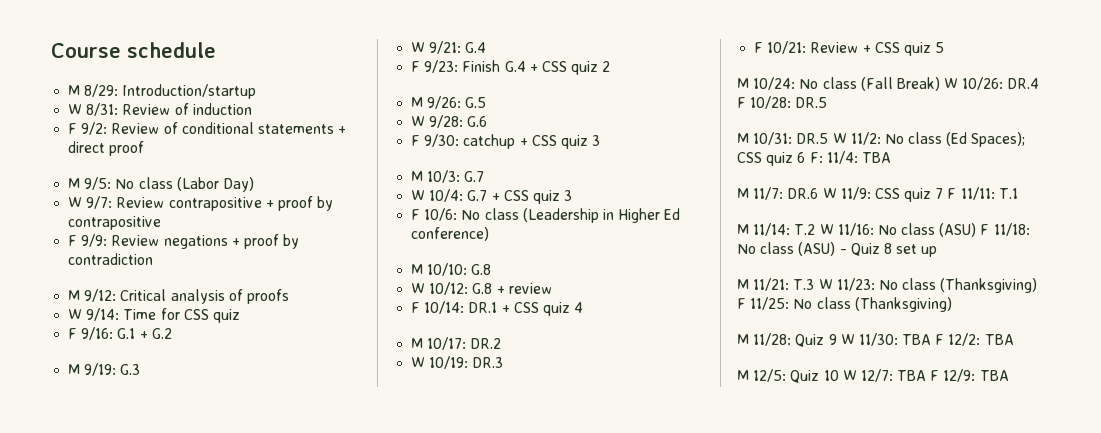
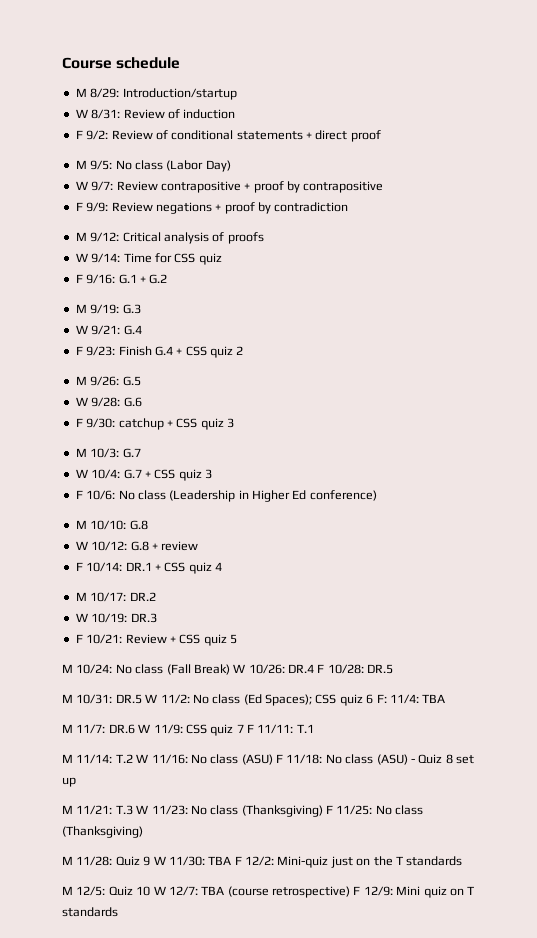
[984,334,1014,345] TBA -> [277,856,463,868] Mini-quiz just on the T standards
[930,369,1009,382] F 12/9: TBA -> [227,886,475,898] [62,907,118,917] (course retrospective) F 12/9: Mini quiz on T standards

